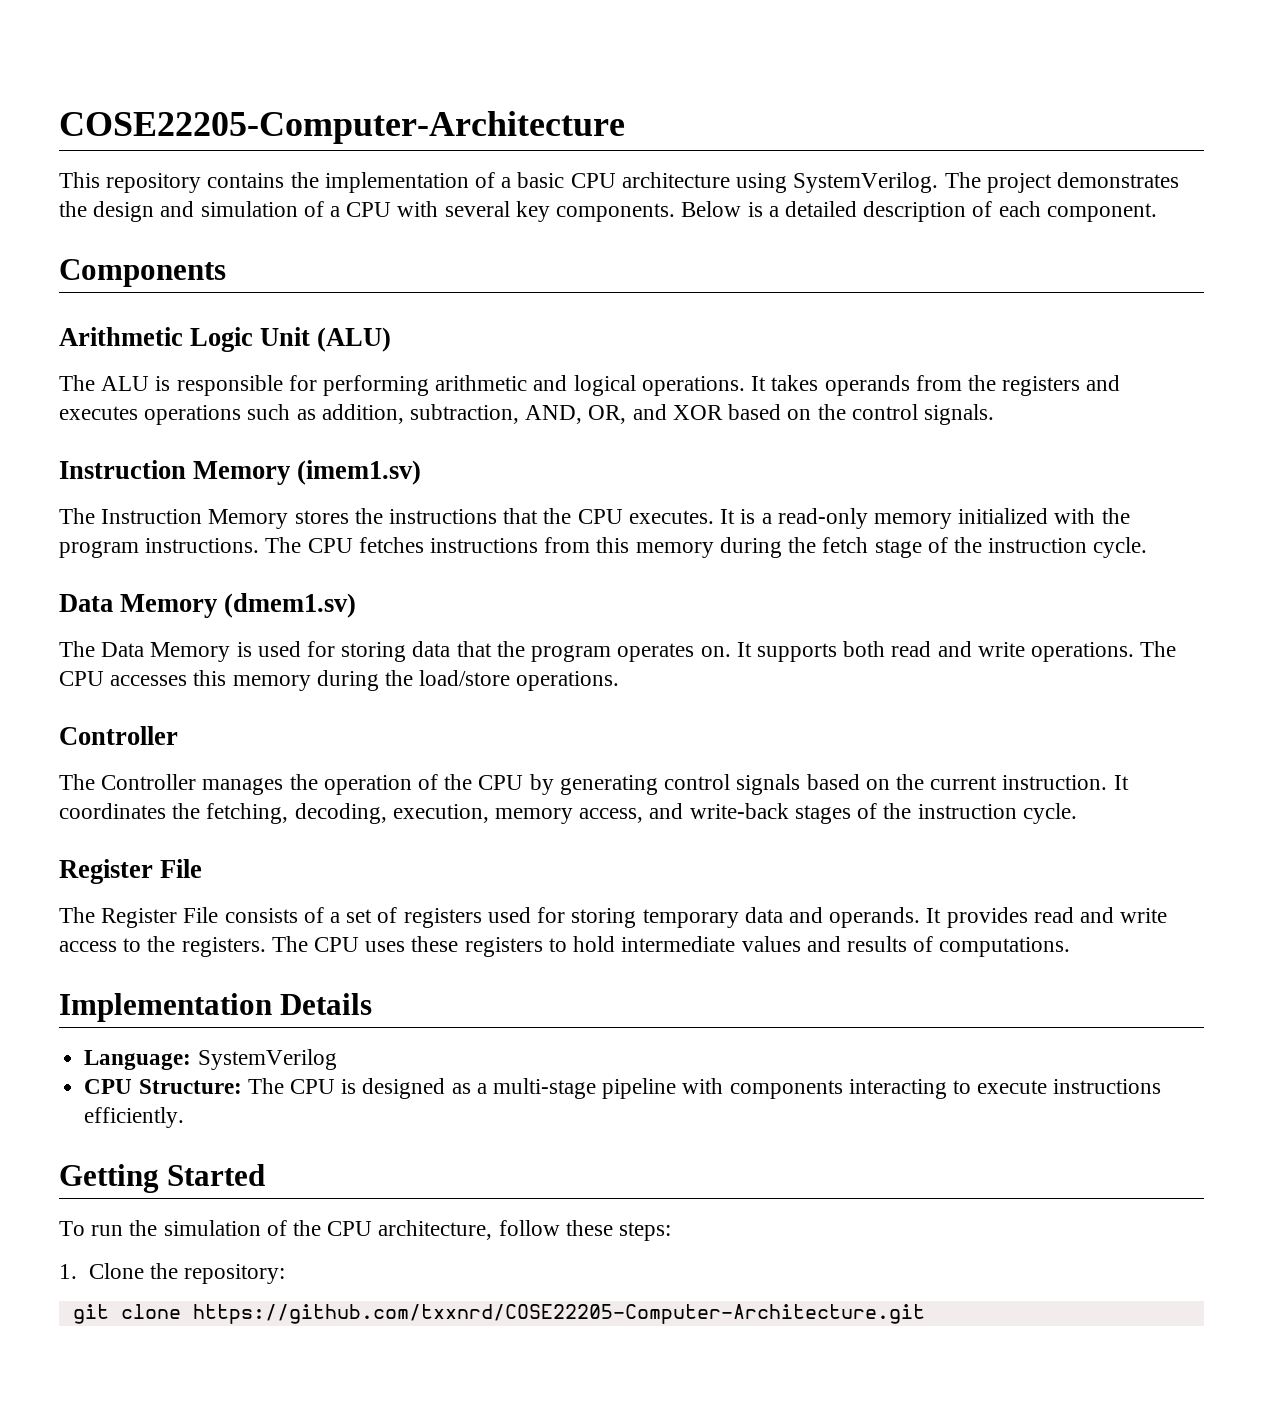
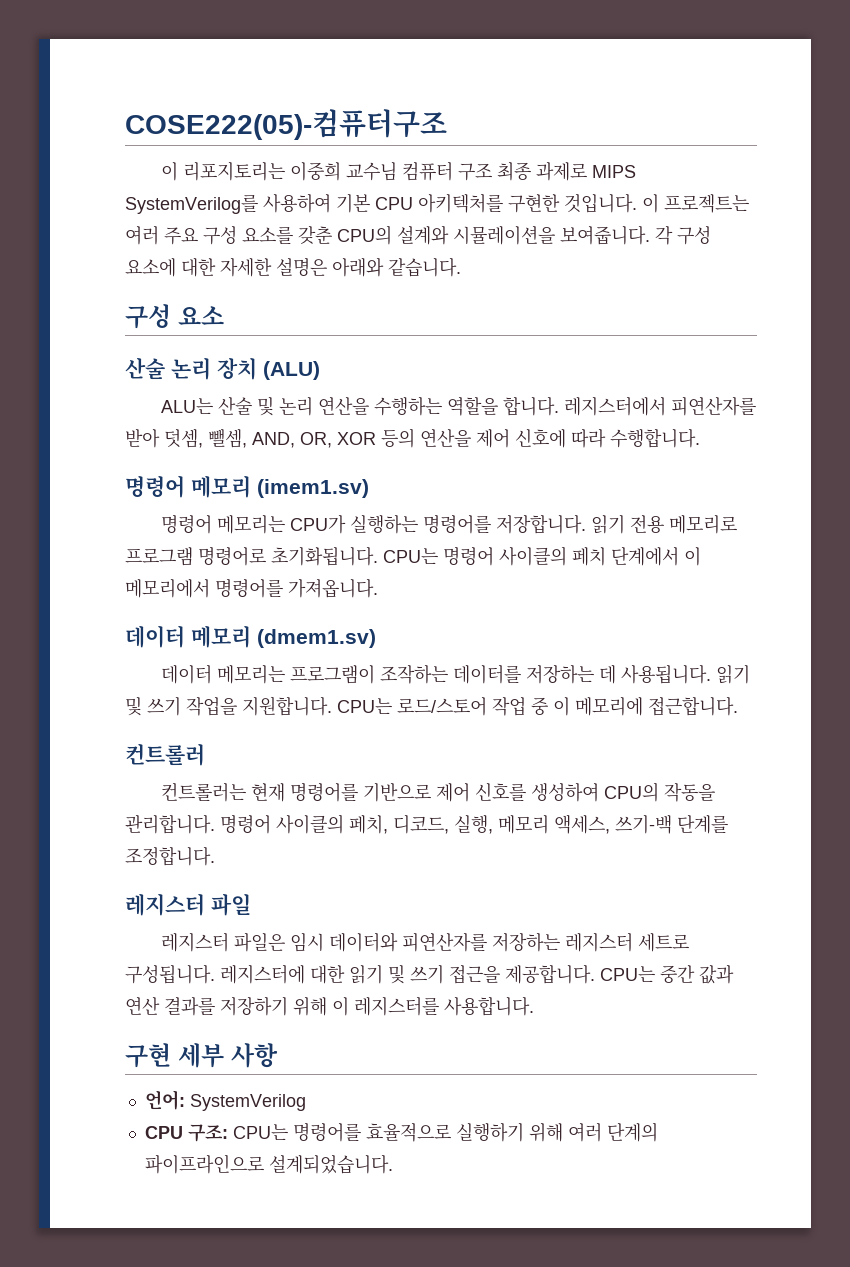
[59,111,625,144] [59,172,1179,193] [59,201,1157,222] [59,259,226,287] [59,327,392,352] [59,375,1121,396] [59,404,994,425] [59,460,422,485] [59,508,1130,529] [59,537,1148,558] [59,593,357,618] [59,641,1177,662] [59,670,620,691] [59,726,178,745] [59,774,1129,795] [59,803,1077,824] [59,859,203,884] [59,907,1168,928] [59,936,1071,957] [59,993,373,1022] [84,1049,337,1070] [84,1078,1162,1099] [84,1107,185,1128] [59,1164,266,1193] [59,1220,672,1241] [59,1263,285,1284] [72,1304,925,1324] COSE22205-Computer-Architecture // This repository contains the implementation of a basic CPU architecture using SystemVerilog. The project demonstrates the design and simulation of a CPU with several key components. Below is a detailed description of each component. // Components // Arithmetic Logic Unit (ALU) // The ALU is responsible for performing arithmetic and logical operations. It takes operands from the registers and executes operations such as addition, subtraction, AND, OR, and XOR based on the control signals. // Instruction Memory (imem1.sv) // The Instruction Memory stores the instructions that the CPU executes. It is a read-only memory initialized with the program instructions. The CPU fetches instructions from this memory during the fetch stage of the instruction cycle. // Data Memory (dmem1.sv) // The Data Memory is used for storing data that the program operates on. It supports both read and write operations. The CPU accesses this memory during the load/store operations. // Controller // The Controller manages the operation of the CPU by generating control signals based on the current instruction. It coordinates the fetching, decoding, execution, memory access, and write-back stages of the instruction cycle. // Register File // The Register File consists of a set of registers used for storing temporary data and operands. It provides read and write access to the registers. The CPU uses these registers to hold intermediate values and results of computations. // Implementation Details // Language: SystemVerilog // CPU Structure: The CPU is designed as a multi-stage pipeline with components interacting to execute instructions efficiently. // Getting Started // To run the simulation of the CPU architecture, follow these steps: // 1. Clone the repository: // git clone https://github.com/txxnrd/COSE22205-Computer-Architecture.git -> [125,109,447,140] [161,161,637,181] [125,193,749,214] [125,225,711,245] [125,257,461,277] [125,304,224,329] [125,357,320,380] [161,396,757,416] [125,428,700,448] [125,475,369,498] [161,514,738,534] [125,546,701,566] [125,578,378,598] [125,625,376,648] [161,664,751,684] [125,696,738,716] [125,743,205,766] [161,782,716,802] [125,814,728,834] [125,846,215,866] [125,893,251,916] [161,932,690,952] [125,964,734,984] [125,996,534,1016] [125,1043,278,1068] [144,1090,306,1111] [144,1122,658,1142] [144,1154,393,1174] COSE222(05)-컴퓨터구조 // 이 리포지토리는 이중희 교수님 컴퓨터 구조 최종 과제로 MIPS SystemVerilog를 사용하여 기본 CPU 아키텍처를 구현한 것입니다. 이 프로젝트는 여러 주요 구성 요소를 갖춘 CPU의 설계와 시뮬레이션을 보여줍니다. 각 구성 요소에 대한 자세한 설명은 아래와 같습니다. // 구성 요소 // 산술 논리 장치 (ALU) // ALU는 산술 및 논리 연산을 수행하는 역할을 합니다. 레지스터에서 피연산자를 받아 덧셈, 뺄셈, AND, OR, XOR 등의 연산을 제어 신호에 따라 수행합니다. // 명령어 메모리 (imem1.sv) // 명령어 메모리는 CPU가 실행하는 명령어를 저장합니다. 읽기 전용 메모리로 프로그램 명령어로 초기화됩니다. CPU는 명령어 사이클의 페치 단계에서 이 메모리에서 명령어를 가져옵니다. // 데이터 메모리 (dmem1.sv) // 데이터 메모리는 프로그램이 조작하는 데이터를 저장하는 데 사용됩니다. 읽기 및 쓰기 작업을 지원합니다. CPU는 로드/스토어 작업 중 이 메모리에 접근합니다. // 컨트롤러 // 컨트롤러는 현재 명령어를 기반으로 제어 신호를 생성하여 CPU의 작동을 관리합니다. 명령어 사이클의 페치, 디코드, 실행, 메모리 액세스, 쓰기-백 단계를 조정합니다. // 레지스터 파일 // 레지스터 파일은 임시 데이터와 피연산자를 저장하는 레지스터 세트로 구성됩니다. 레지스터에 대한 읽기 및 쓰기 접근을 제공합니다. CPU는 중간 값과 연산 결과를 저장하기 위해 이 레지스터를 사용합니다. // 구현 세부 사항 // 언어: SystemVerilog // CPU 구조: CPU는 명령어를 효율적으로 실행하기 위해 여러 단계의 파이프라인으로 설계되었습니다.

